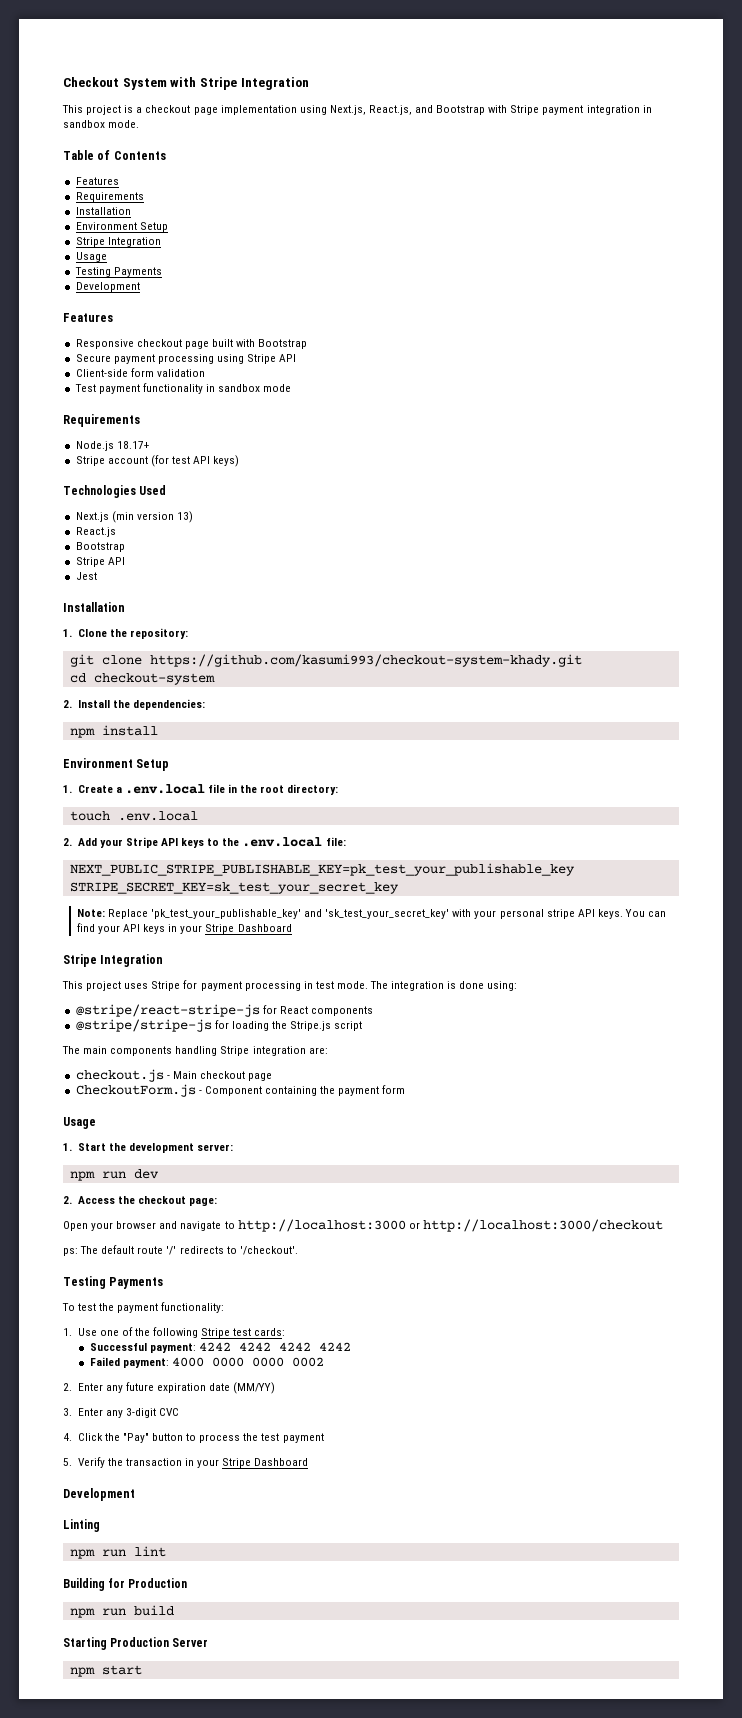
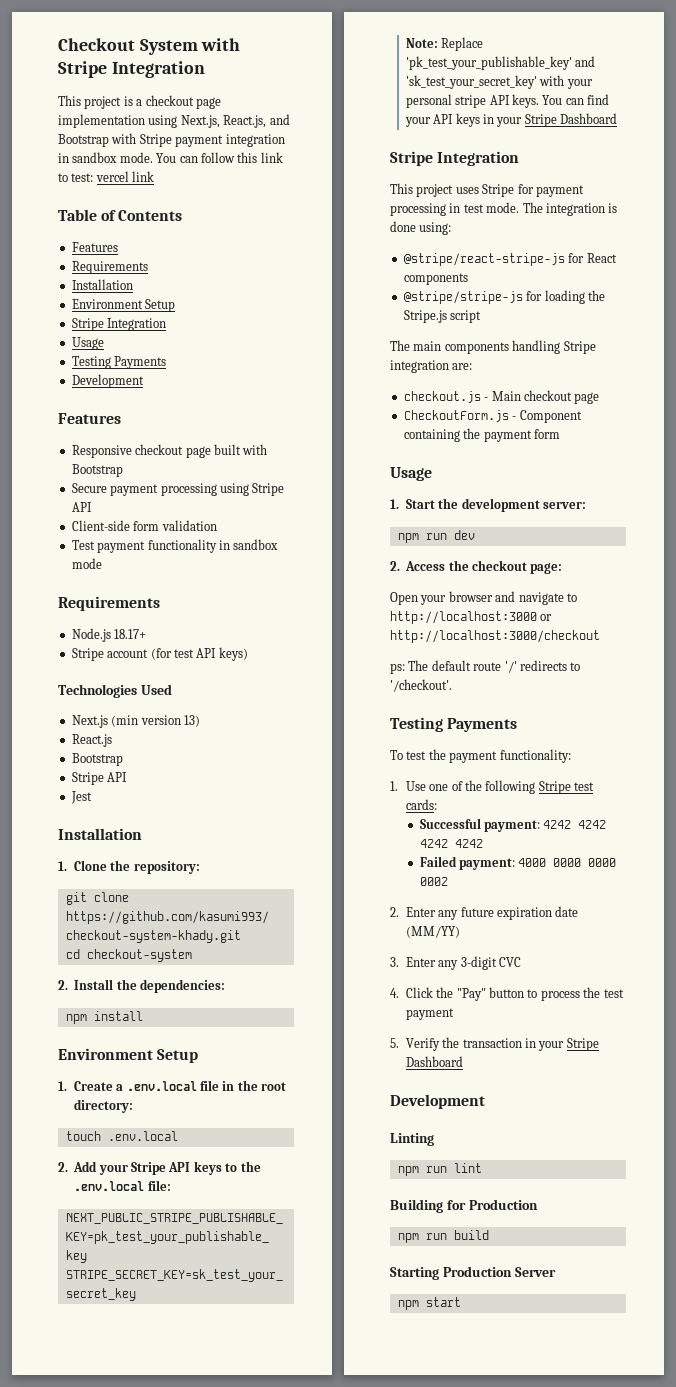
(140, 124) none -> [156,152,283,163] [58,171,155,182] You can follow this link to test: vercel link

